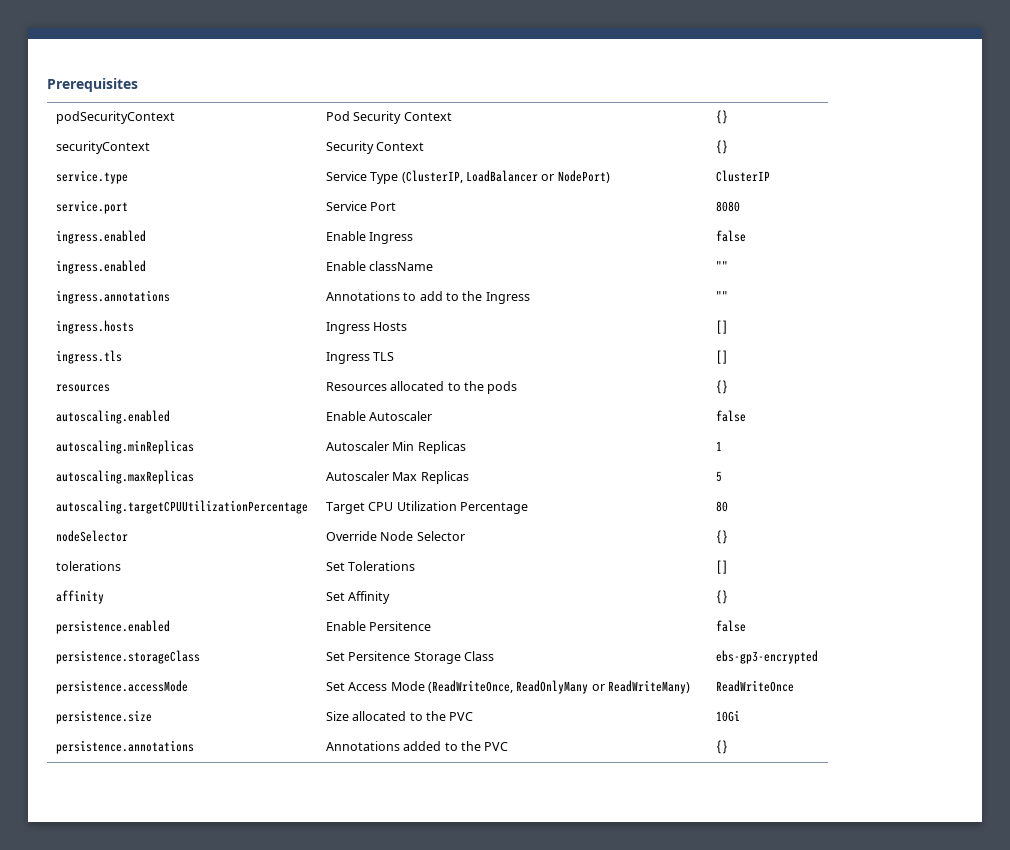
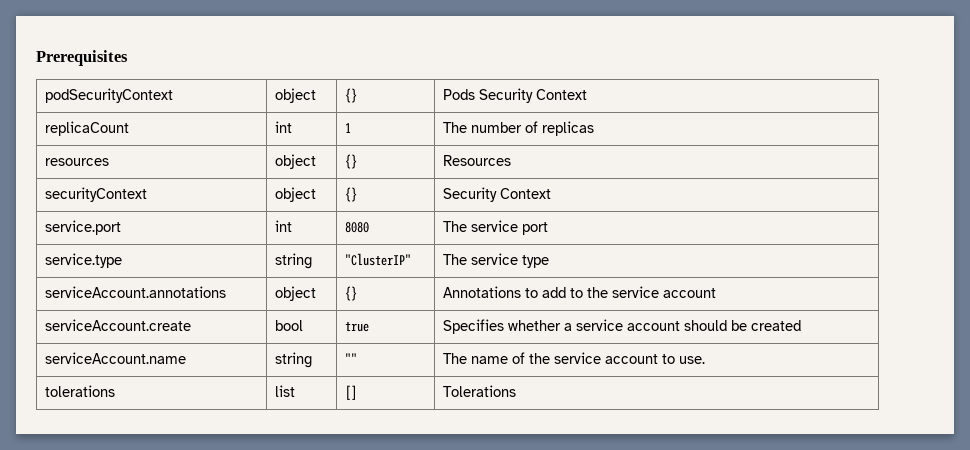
[325,111,452,124] [715,110,728,124] Pod Security Context | {} -> [275,88,317,103] [345,88,358,103] [443,88,588,103] [45,121,130,136] [275,121,293,133] [345,123,352,133] [443,121,595,136] [45,158,110,166] [275,154,317,169] [345,154,358,169] [443,155,512,166] object | {} | Pods Security Context // replicaCount | int | 1 | The number of replicas // resources | object | {} | Resources
[325,141,425,154] [715,140,728,154] [55,170,128,184] [325,170,610,184] [715,170,770,182] [55,200,128,214] [325,201,397,211] [715,201,740,212] [55,230,146,244] [325,231,414,244] [715,230,746,242] [55,260,146,274] [325,261,434,271] [715,261,728,271] [55,290,170,304] | Security Context | {} // service.type | Service Type (ClusterIP, LoadBalancer or NodePort) | ClusterIP // service.port | Service Port | 8080 // ingress.enabled | Enable Ingress | false // ingress.enabled | Enable className | "" // ingress.annotations -> [275,187,317,202] [345,187,358,202] [443,187,552,202] [45,220,122,235] [275,220,293,232] [345,222,370,233] [443,220,549,235] [45,253,123,268] [275,253,313,269] [345,253,412,266] [443,253,550,268] [45,286,227,298] [275,286,317,301] [345,286,358,301] | object | {} | Security Context // service.port | int | 8080 | The service port // service.type | string | "ClusterIP" | The service type // serviceAccount.annotations | object | {}
[485,292,530,304] [715,291,728,301] [55,320,134,334] [325,322,408,334] [715,320,728,334] [55,350,122,364] [325,352,395,364] [715,350,728,364] [55,384,110,392] [325,381,518,394] [715,380,728,394] [55,410,170,424] [325,411,433,421] [715,410,746,422] [55,440,194,454] [325,441,466,454] [715,441,722,451] [55,470,194,484] [325,471,469,484] [715,471,722,482] [55,500,308,514] [325,501,529,514] [715,501,728,512] [55,530,128,542] [325,531,465,541] [715,530,728,544] Ingress | "" // ingress.hosts | Ingress Hosts | [] // ingress.tls | Ingress TLS | [] // resources | Resources allocated to the pods | {} // autoscaling.enabled | Enable Autoscaler | false // autoscaling.minReplicas | Autoscaler Min Replicas | 1 // autoscaling.maxReplicas | Autoscaler Max Replicas | 5 // autoscaling.targetCPUUtilizationPercentage | Target CPU Utilization Percentage | 80 // nodeSelector | Override Node Selector | {} -> [612,286,717,298] [45,319,192,331] [275,320,304,331] [345,321,370,332] [443,319,802,334] [45,352,187,364] [275,352,313,368] [345,353,358,364] [443,352,706,364] service account // serviceAccount.create | bool | true | Specifies whether a service account should be created // serviceAccount.name | string | "" | The name of the service account to use.
[325,561,416,571] [715,560,728,574] [55,590,104,604] [325,591,391,604] [715,590,728,604] [55,620,170,634] [325,621,432,631] [715,620,746,632] [55,650,200,664] [325,651,495,664] [715,650,818,664] [55,680,188,694] [325,680,691,694] [715,680,794,692] [55,710,152,724] [325,711,474,721] [715,710,740,722] [55,740,194,754] [325,741,509,751] [715,740,728,754] Set Tolerations | [] // affinity | Set Affinity | {} // persistence.enabled | Enable Persitence | false // persistence.storageClass | Set Persitence Storage Class | ebs-gp3-encrypted // persistence.accessMode | Set Access Mode (ReadWriteOnce, ReadOnlyMany or ReadWriteMany) | ReadWriteOnce // persistence.size | Size allocated to the PVC | 10Gi // persistence.annotations | Annotations added to the PVC | {} -> [275,385,296,397] [345,385,358,400] [443,385,517,397] list | [] | Tolerations

